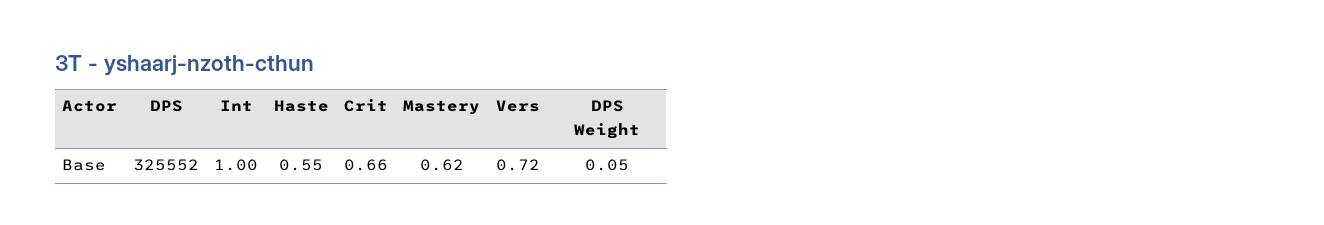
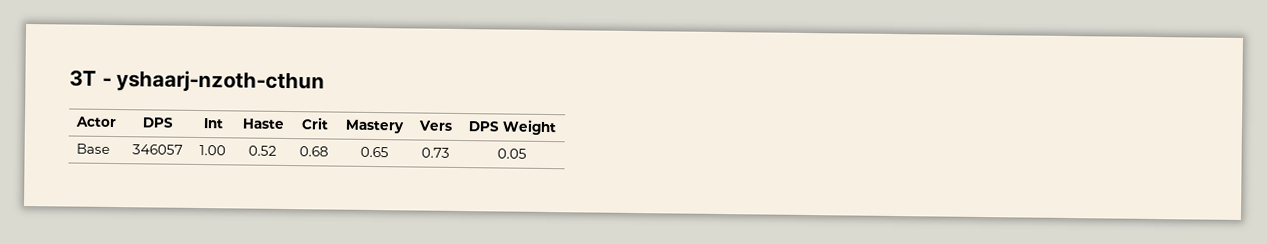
[133,159,199,171] 325552 -> [132,144,183,155] 346057
[279,159,323,171] [344,159,388,171] [419,159,464,171] [495,159,540,171] 0.55 | 0.66 | 0.62 | 0.72 -> [248,145,277,156] [299,146,329,157] [359,146,389,158] [420,147,450,158] 0.52 | 0.68 | 0.65 | 0.73

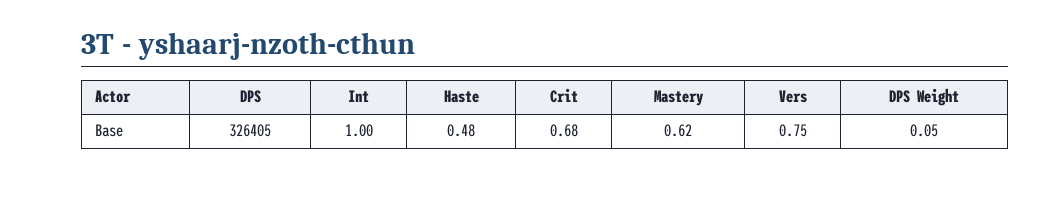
[132,144,183,155] 346057 -> [229,124,271,137] 326405
[248,145,277,156] 0.52 -> [447,124,475,137] 0.48
[359,146,389,158] [420,147,450,158] 0.65 | 0.73 -> [664,124,692,137] [778,124,807,137] 0.62 | 0.75

